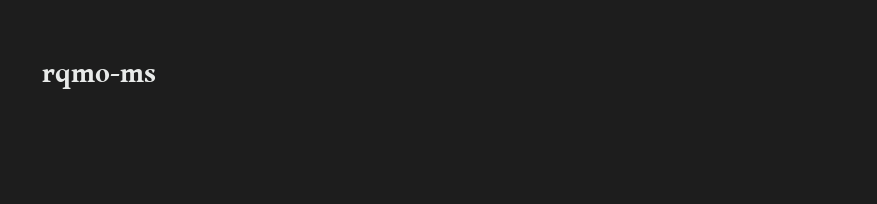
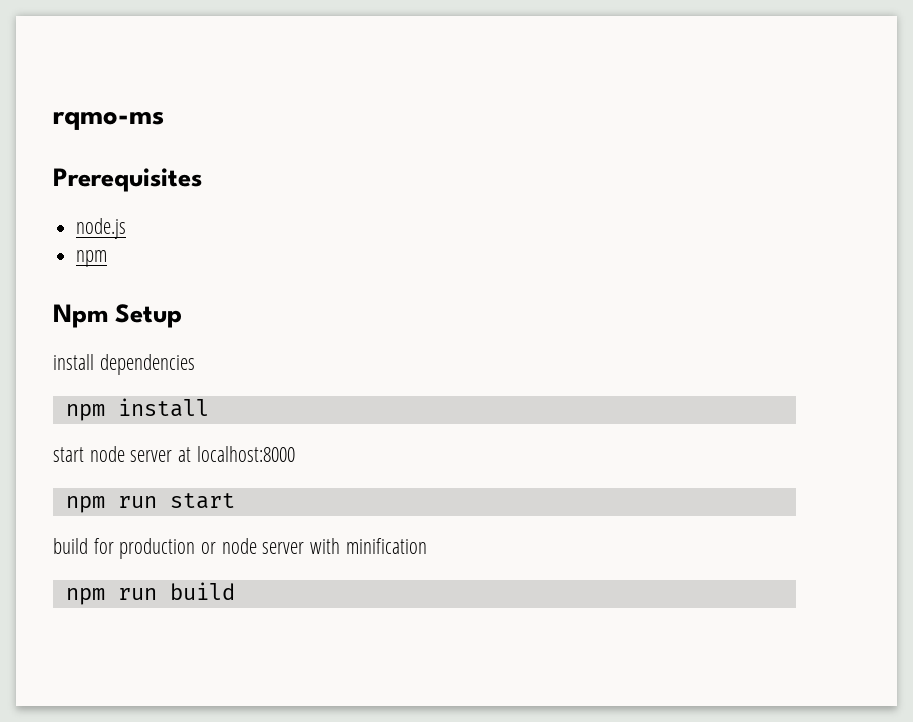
(156, 79) none -> [53,168,202,192] [76,218,127,239] [76,250,108,267] [53,304,183,328] [53,354,195,375] [65,398,209,421] [53,446,295,462] [65,493,235,513] [53,538,427,559] [65,582,235,605] // Prerequisites // node.js // npm // Npm Setup // install dependencies // npm install // start node server at localhost:8000 // npm run start // build for production or node server with minification // npm run build

